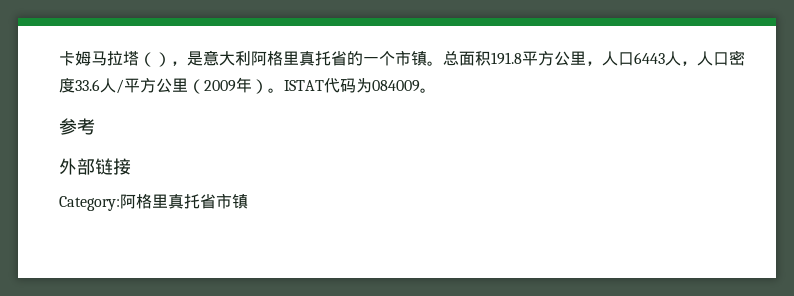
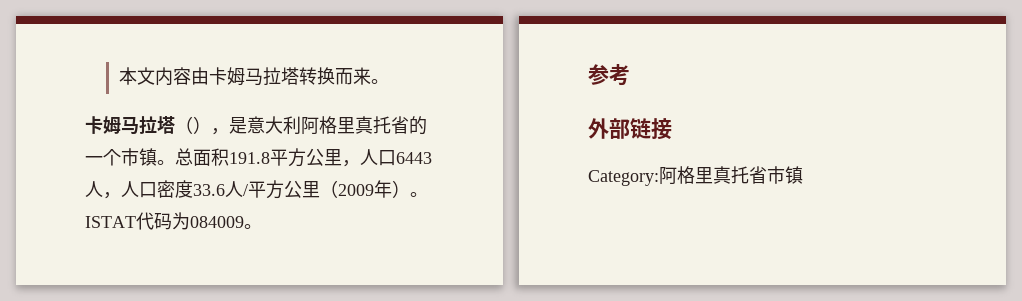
(59, 58) none -> [118,67,389,86] 本文内容由卡姆马拉塔转换而来。 //

